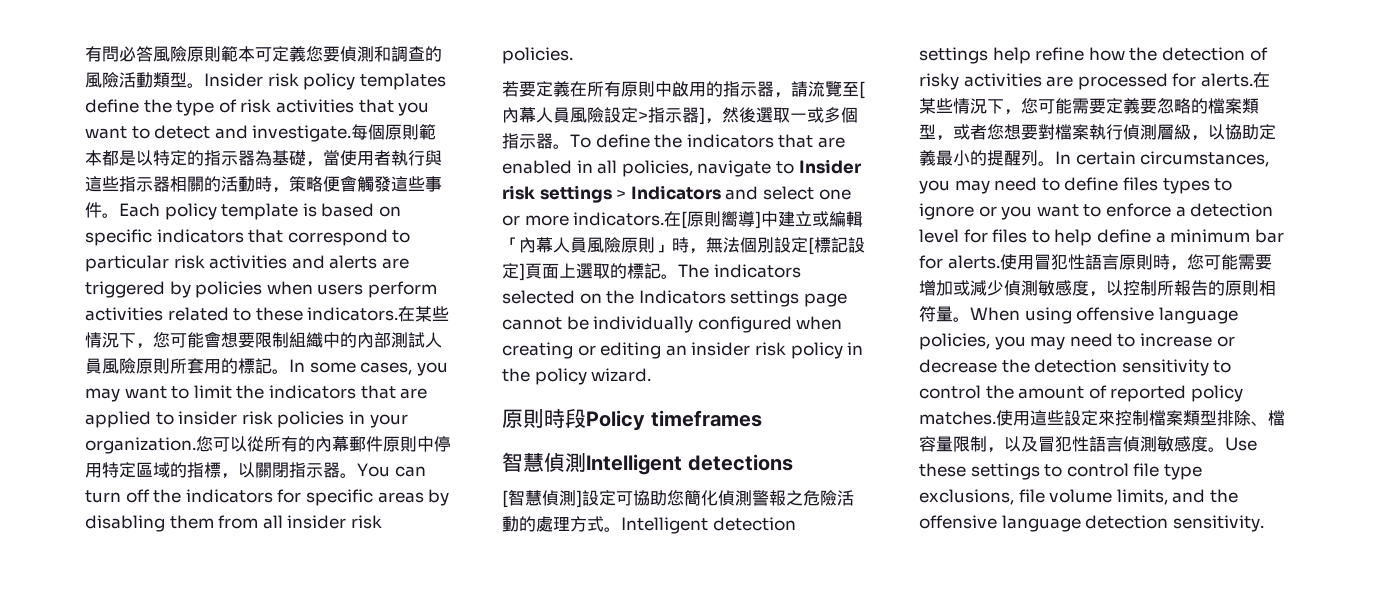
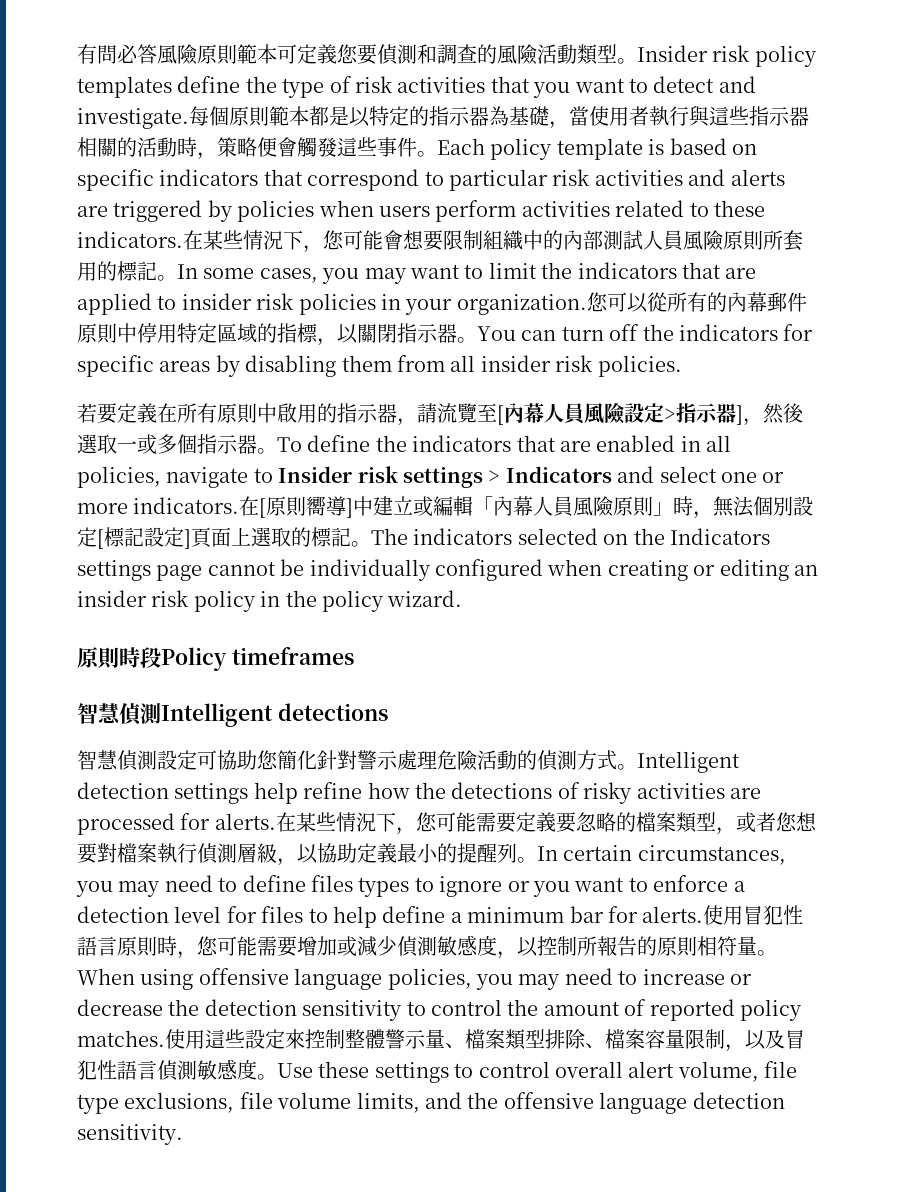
[502,489,582,508] [智慧偵測] -> [77,750,157,771] 智慧偵測
[718,490,803,506] 偵測警報之 -> [317,750,437,770] 針對警示處理
[536,516,570,532] 處理 -> [537,750,577,771] 偵測
[1161,47,1245,61] detection -> [451,782,553,799] detections
(1149, 418) none -> [345,1029,465,1049] 整體警示量、
(1285, 418) none -> [625,1029,645,1049] 案
(1129, 470) none -> [554,1061,759,1082] overall alert volume,

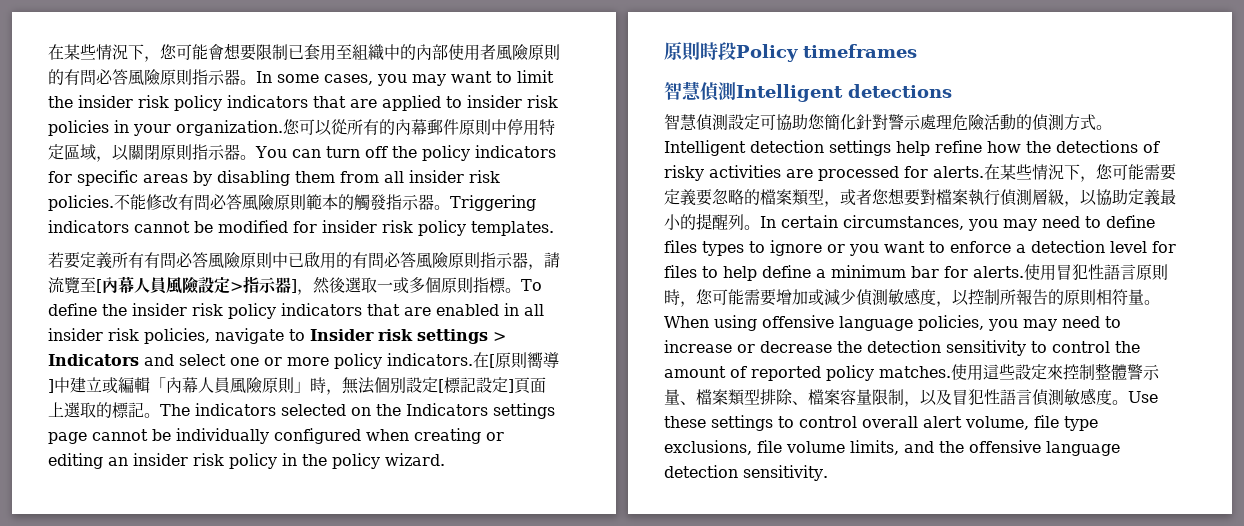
[77,44,817,67] [77,76,756,98] [77,105,809,129] [77,137,757,160] [77,169,785,191] [77,200,765,222] [77,231,183,248] 有問必答風險原則範本可定義您要偵測和調查的風險活動類型。Insider risk policy templates define the type of risk activities that you want to detect and investigate.每個原則範本都是以特定的指示器為基礎，當使用者執行與這些指示器相關的活動時，策略便會觸發這些事件。Each policy template is based on specific indicators that correspond to particular risk activities and alerts are triggered by policies when users perform activities related to these indicators. -> (48, 52) none
(483, 240) none -> [288,44,352,61] 已套用至
[603,230,803,251] [77,261,157,281] 測試人員風險原則所套用的標記 -> [448,44,560,61] [48,69,240,86] 使用者風險原則的有問必答風險原則指示器
(573, 270) none -> [78,95,222,111] insider risk policy
[257,323,318,343] 的指標 -> (96, 152) none
(397, 333) none -> [160,144,192,161] 原則
(674, 332) none -> [421,145,470,161] policy
[77,403,337,424] // 若要定義在所有原則中啟用的 -> [114,194,536,211] [48,220,554,236] [48,252,480,269] 不能修改有問必答風險原則範本的觸發指示器。Triggering indicators cannot be modified for insider risk policy templates. // 若要定義所有有問必答風險原則中已啟用的有問必答風險原則
[197,434,257,454] 指示器 -> [441,277,506,294] 原則指標
(407, 443) none -> [132,303,276,319] insider risk policy
(732, 443) none -> [48,328,139,341] insider risk
(128, 508) none -> [334,353,382,369] policy

